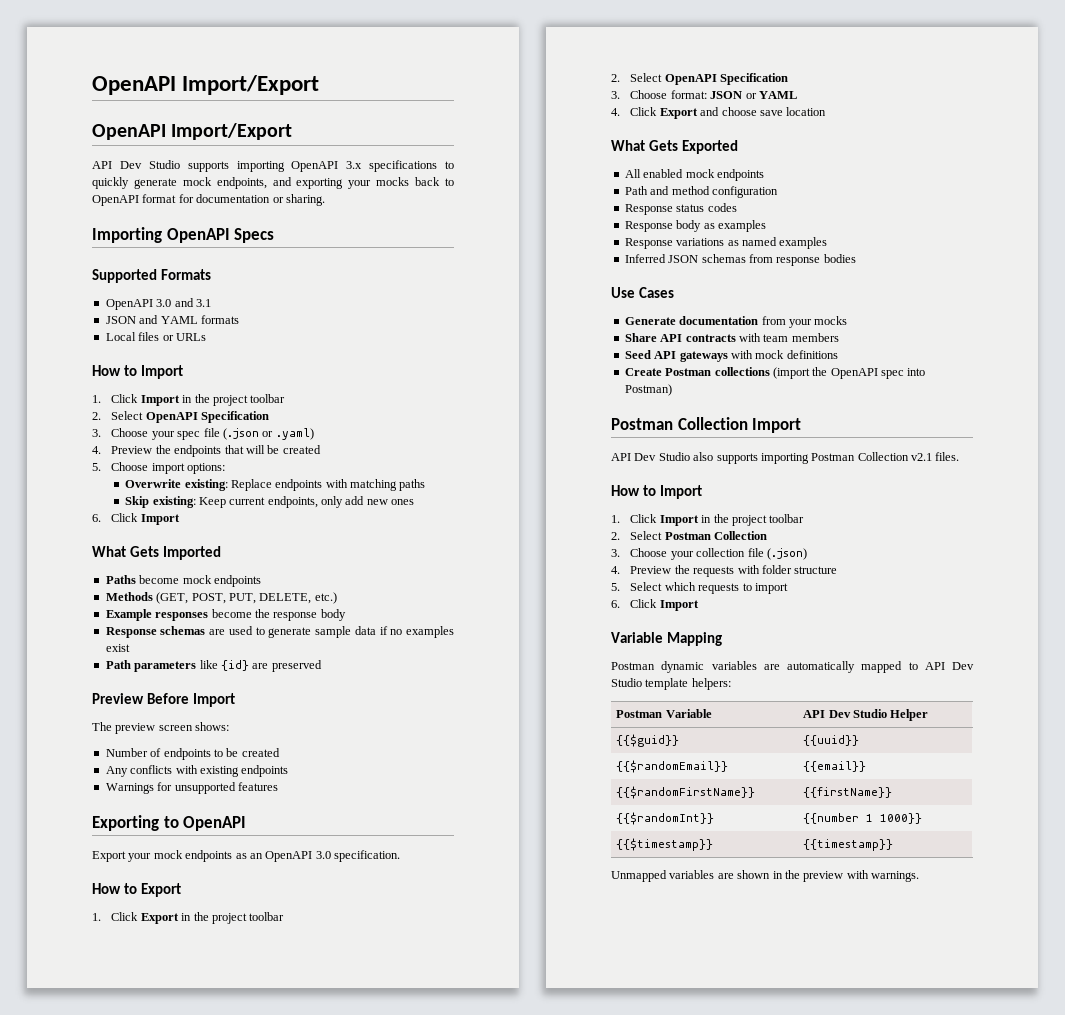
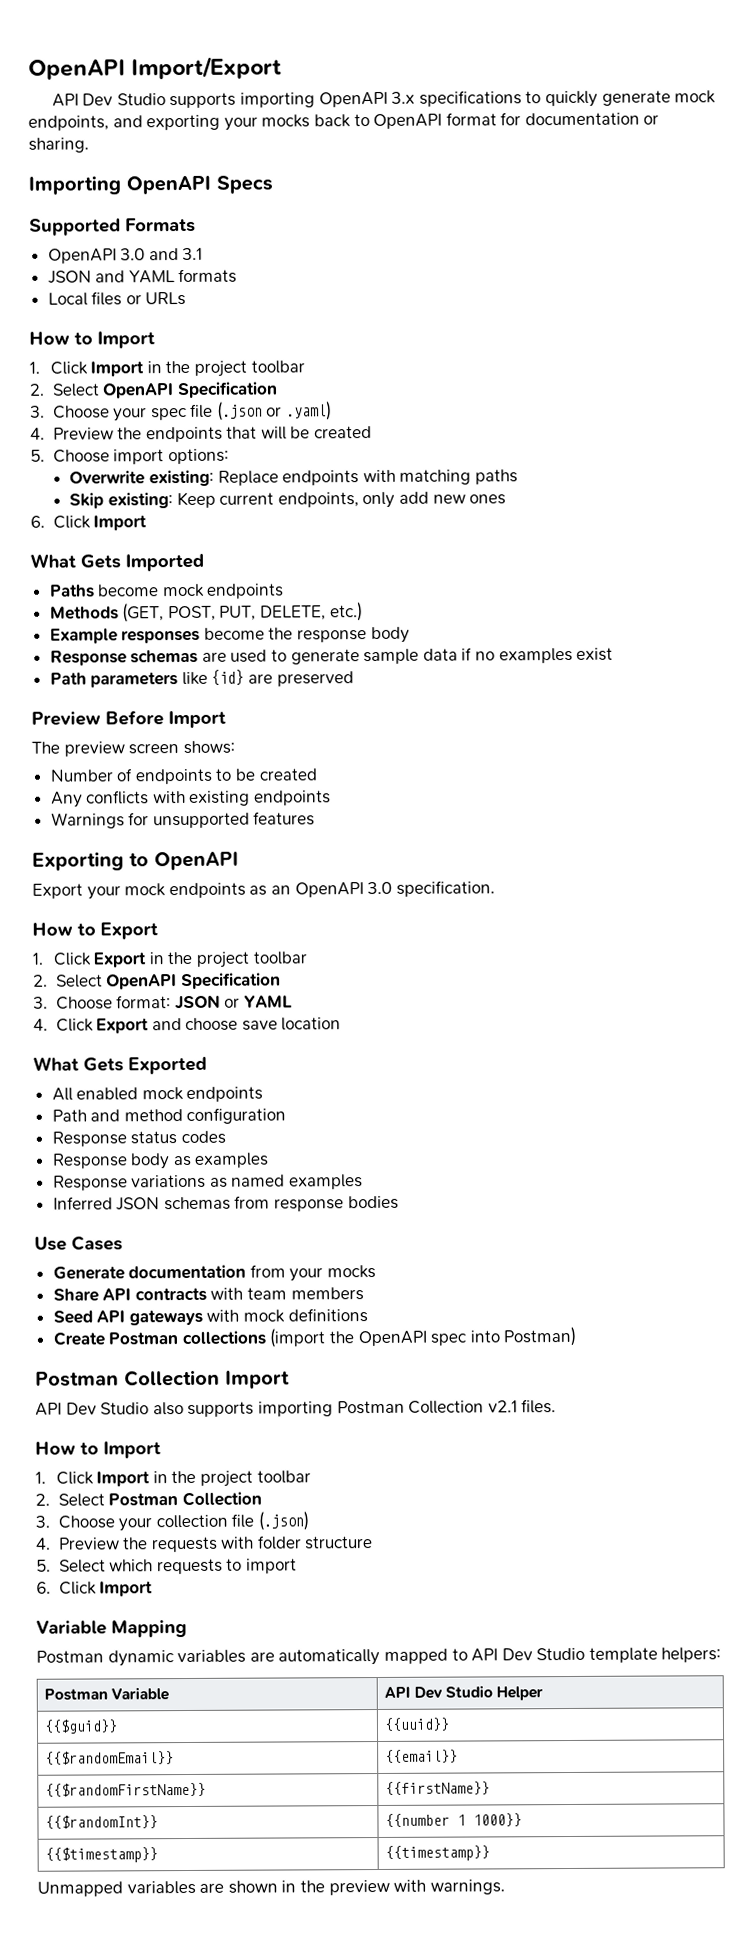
[92,75,320,95] [92,123,293,140] OpenAPI Import/Export // OpenAPI Import/Export -> [28,56,283,80] OpenAPI Import/Export

